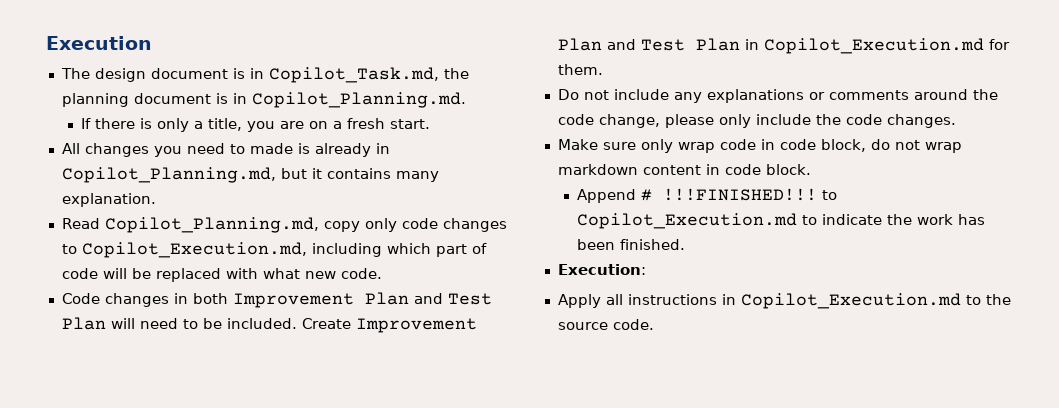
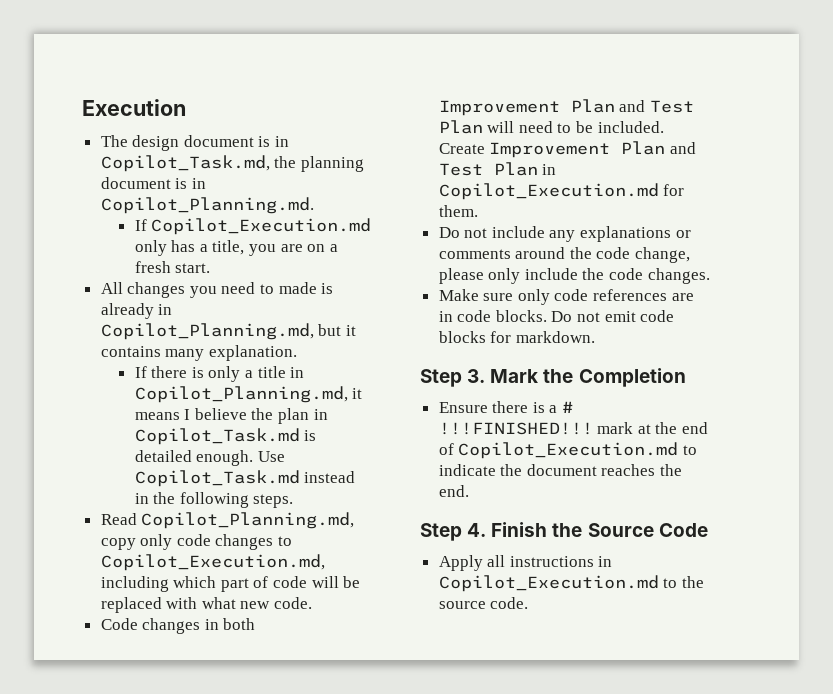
[94,118,189,132] there is only -> [151,218,372,235] [134,240,196,256] Copilot_Execution.md only has
(156, 200) none -> [134,366,305,382] [134,386,363,403] [134,408,328,424] [134,428,317,445] [134,450,285,466] [134,470,356,487] [134,492,294,508] // If there is only a title in Copilot_Planning.md, it means I believe the plan in Copilot_Task.md is detailed enough. Use Copilot_Task.md instead in the following steps.
[677,139,962,153] [557,164,811,175] [576,188,837,203] [576,213,985,229] [576,239,685,250] [557,264,646,275] wrap code in code block, do not wrap markdown content in code block. // Append # !!!FINISHED!!! to Copilot_Execution.md to indicate the work has been finished. // Execution: -> [554,289,694,301] [438,310,675,322] [438,331,595,343] [420,368,686,387] [438,401,574,413] [438,422,709,435] [438,442,697,459] [438,464,683,476] [438,485,469,497] [420,522,708,541] code references are in code blocks. Do not emit code blocks for markdown. // Step 3. Mark the Completion // Ensure there is a # !!!FINISHED!!! mark at the end of Copilot_Execution.md to indicate the document reaches the end. // Step 4. Finish the Source Code

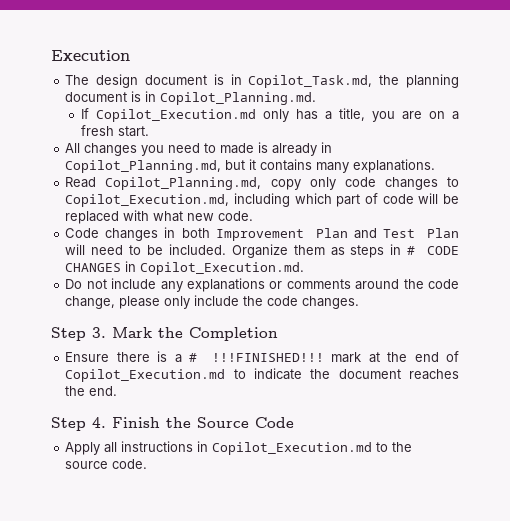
[208,345,297,361] [134,366,305,382] [134,386,363,403] [134,408,328,424] [134,428,317,445] [134,450,285,466] [134,470,356,487] [134,492,294,508] explanation. // If there is only a title in Copilot_Planning.md, it means I believe the plan in Copilot_Task.md is detailed enough. Use Copilot_Task.md instead in the following steps. -> [353,159,436,173] explanations.
[438,141,696,158] [438,162,557,176] [438,183,685,200] [438,205,478,217] Create Improvement Plan and Test Plan in Copilot_Execution.md for them. -> [231,244,459,258] [65,261,305,275] Organize them as steps in # CODE CHANGES in Copilot_Execution.md.
[438,289,694,305] [438,310,675,322] [438,331,595,343] // Make sure only code references are in code blocks. Do not emit code blocks for markdown. -> (360, 302) none

